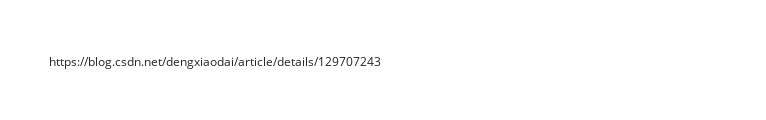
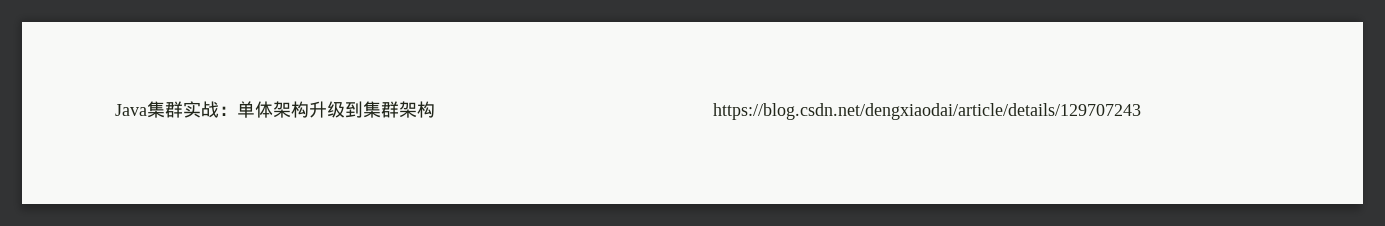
(49, 63) none -> [115,101,435,118] Java集群实战：单体架构升级到集群架构

